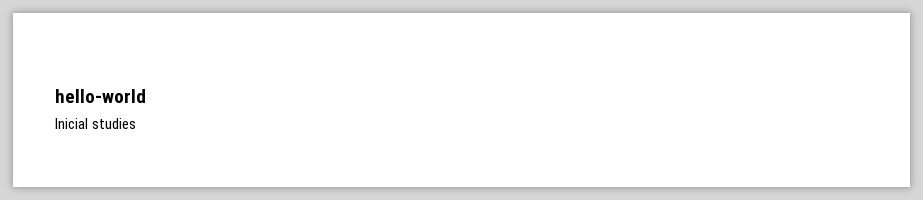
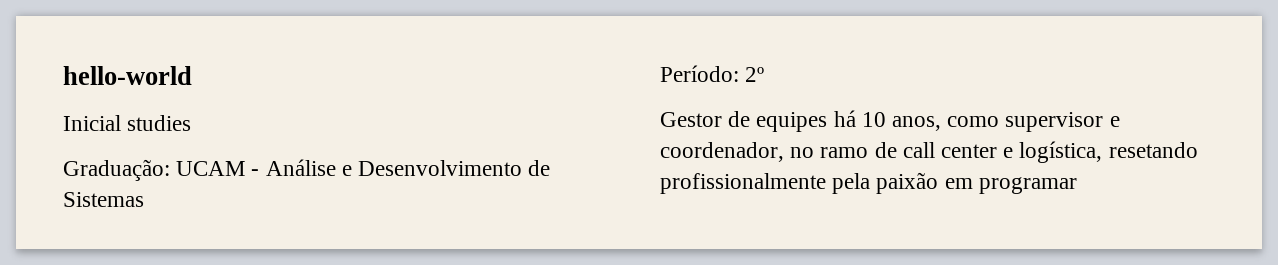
(137, 123) none -> [63,159,551,181] [63,192,144,207] [660,65,765,82] [660,110,1120,132] [660,141,1198,163] [660,172,1077,194] // Graduação: UCAM - Análise e Desenvolvimento de Sistemas // Período: 2º // Gestor de equipes há 10 anos, como supervisor e coordenador, no ramo de call center e logística, resetando profissionalmente pela paixão em programar

